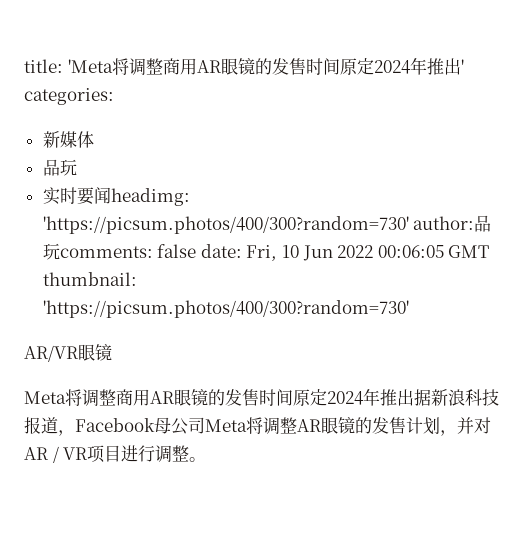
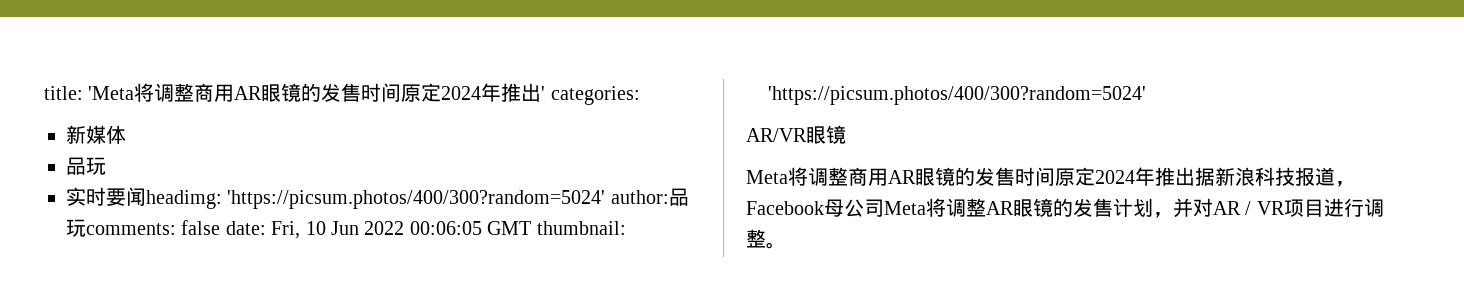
[42,216,409,234] 'https://picsum.photos/400/300?random=730' -> [227,190,606,209] 'https://picsum.photos/400/300?random=5024'
[42,300,409,318] 'https://picsum.photos/400/300?random=730' -> [768,86,1146,105] 'https://picsum.photos/400/300?random=5024'

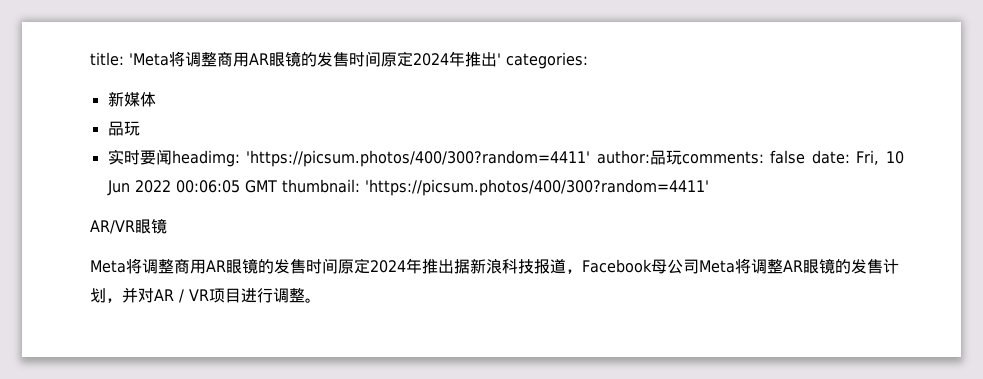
[227,190,606,209] 'https://picsum.photos/400/300?random=5024' -> [246,150,591,167] 'https://picsum.photos/400/300?random=4411'
[768,86,1146,105] 'https://picsum.photos/400/300?random=5024' -> [364,179,709,196] 'https://picsum.photos/400/300?random=4411'

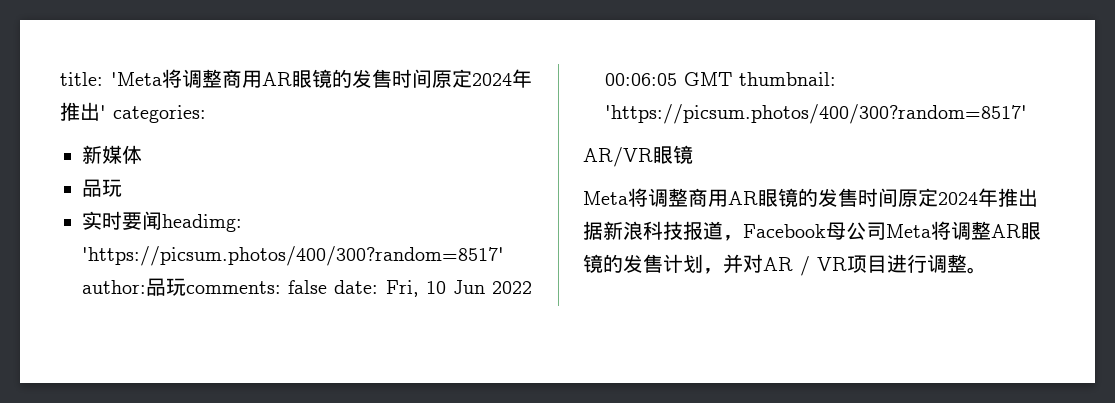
[246,150,591,167] 'https://picsum.photos/400/300?random=4411' -> [82,246,504,266] 'https://picsum.photos/400/300?random=8517'
[364,179,709,196] 'https://picsum.photos/400/300?random=4411' -> [605,104,1027,124] 'https://picsum.photos/400/300?random=8517'

